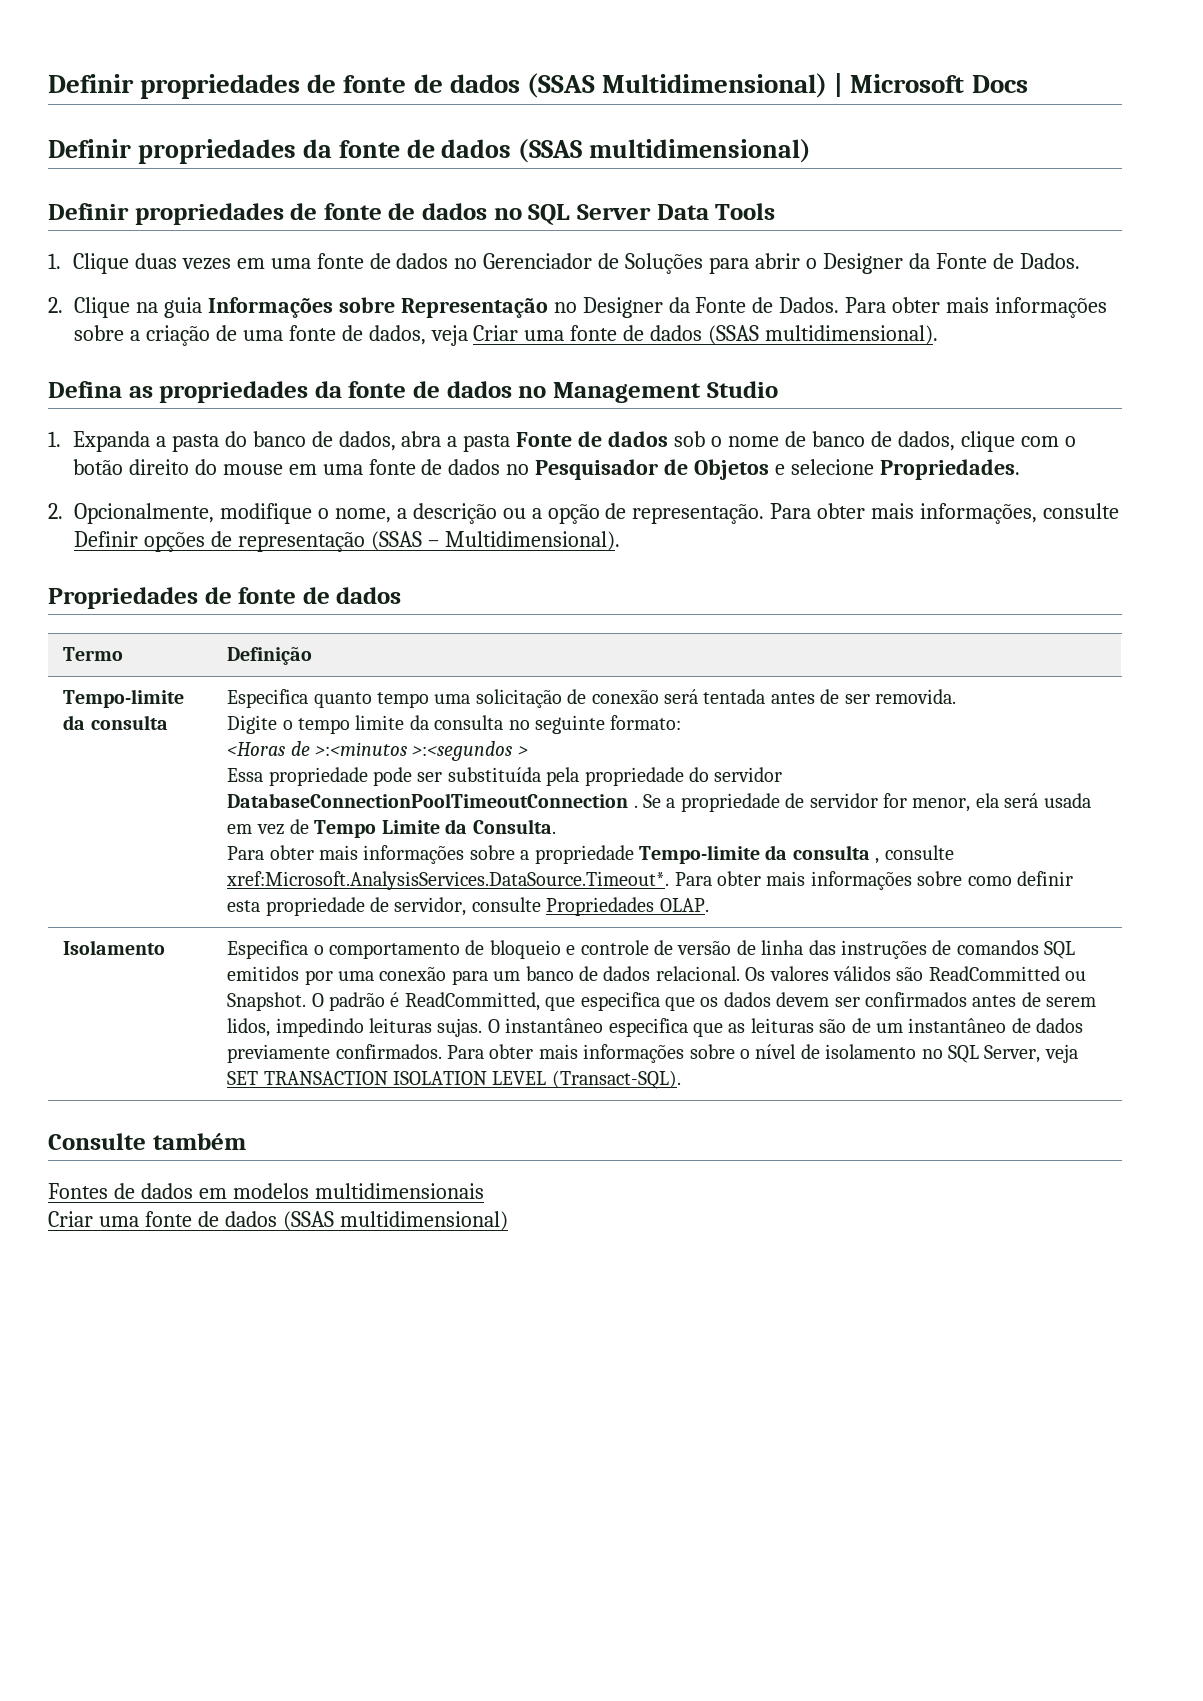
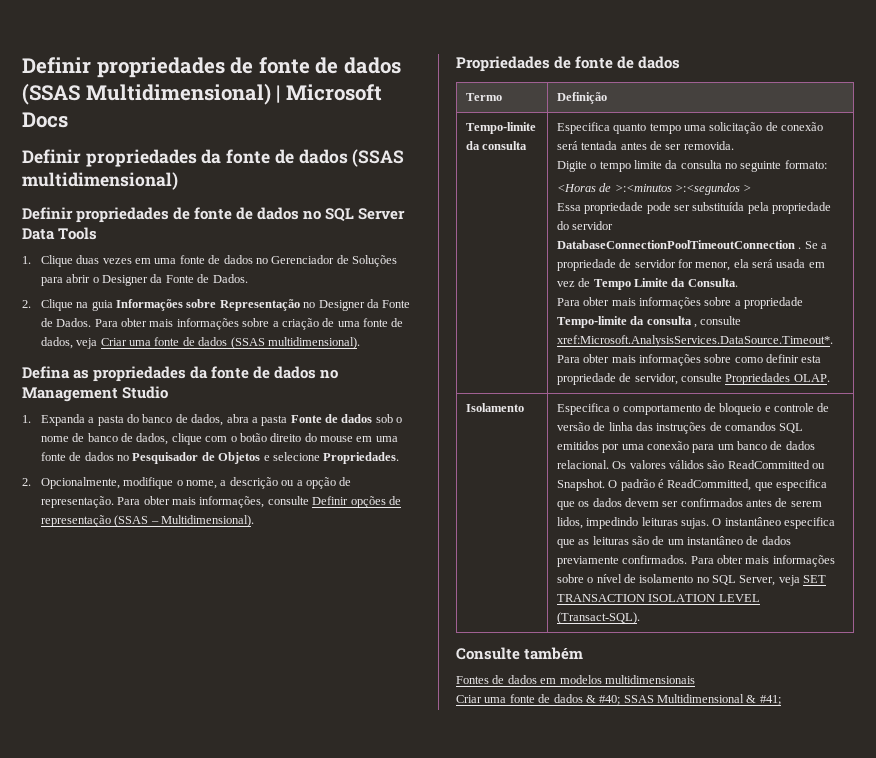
[282,1211,508,1231] (SSAS multidimensional) -> [585,694,781,705] & #40; SSAS Multidimensional & #41;

